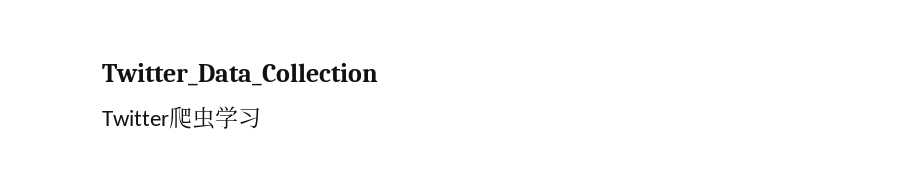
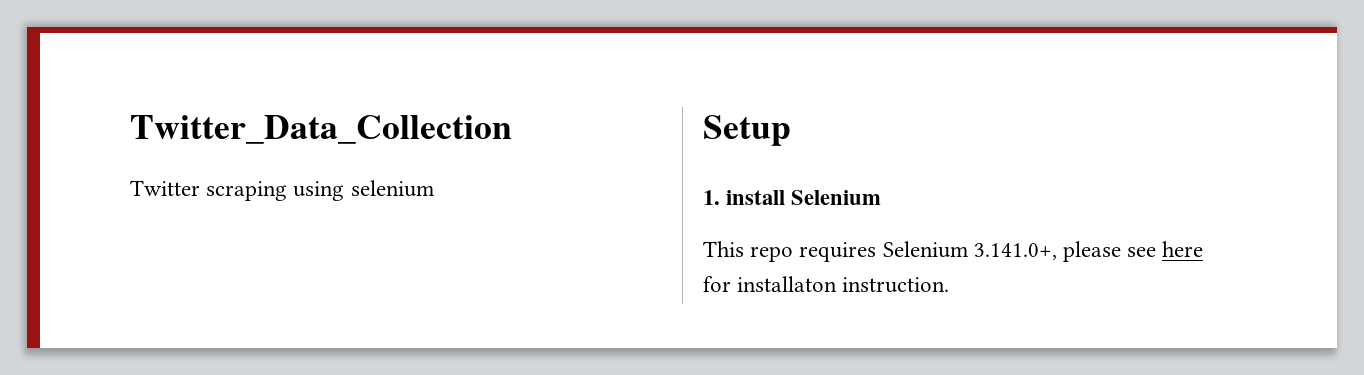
[169,106,261,130] 爬虫学习 -> [206,180,434,201] [703,115,791,146] [703,190,882,205] [703,241,1204,262] [703,276,950,293] scraping using selenium // Setup // 1. install Selenium // This repo requires Selenium 3.141.0+, please see here for installaton instruction.

